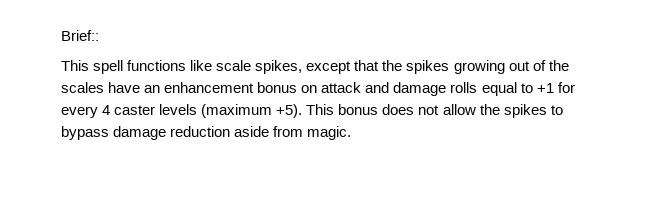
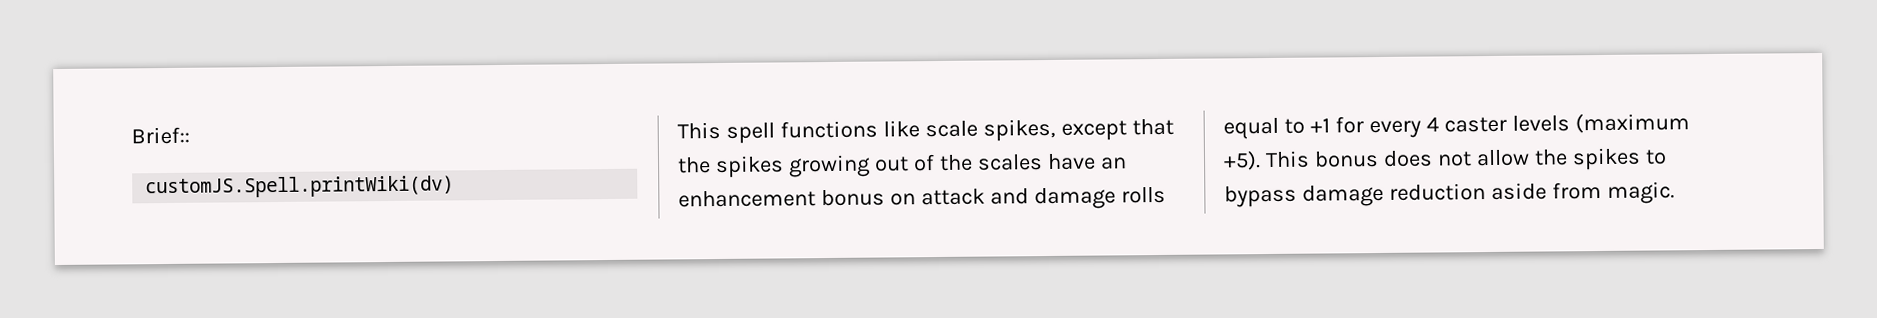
(99, 35) none -> [145,175,455,199] // customJS.Spell.printWiki(dv)

